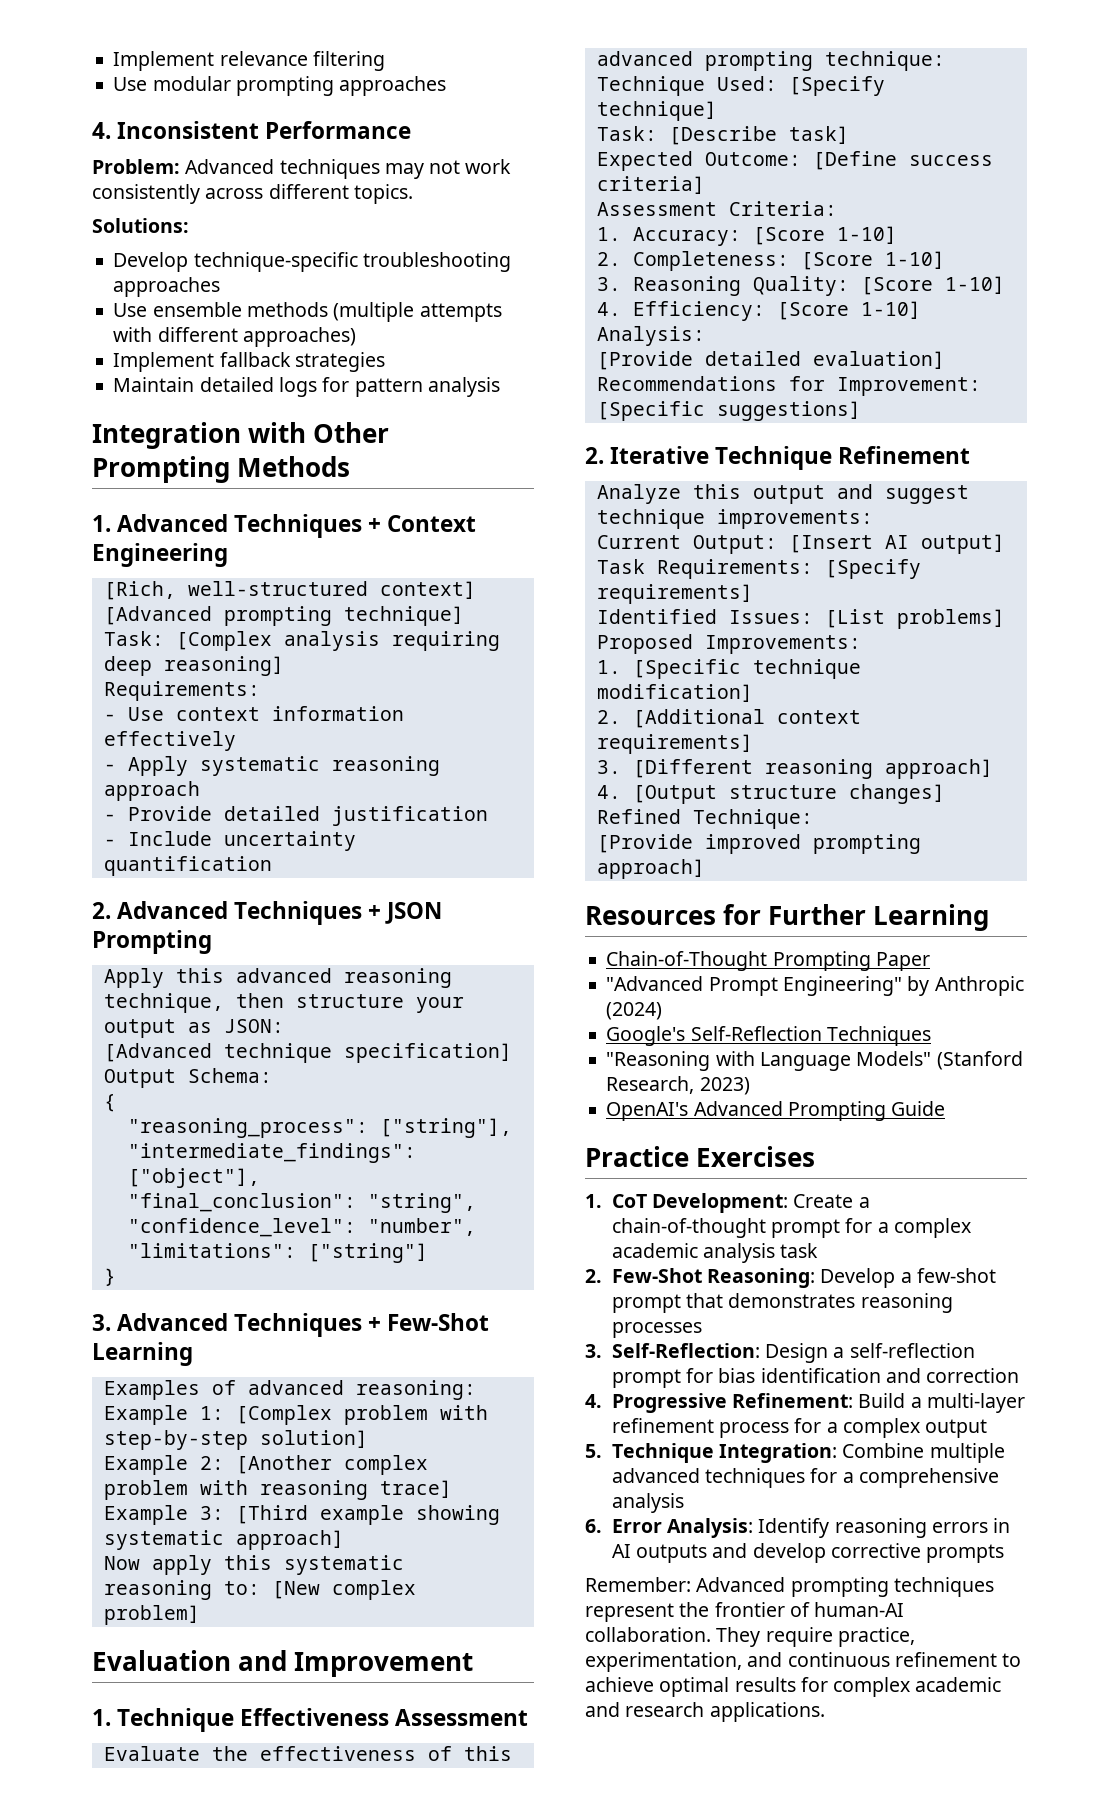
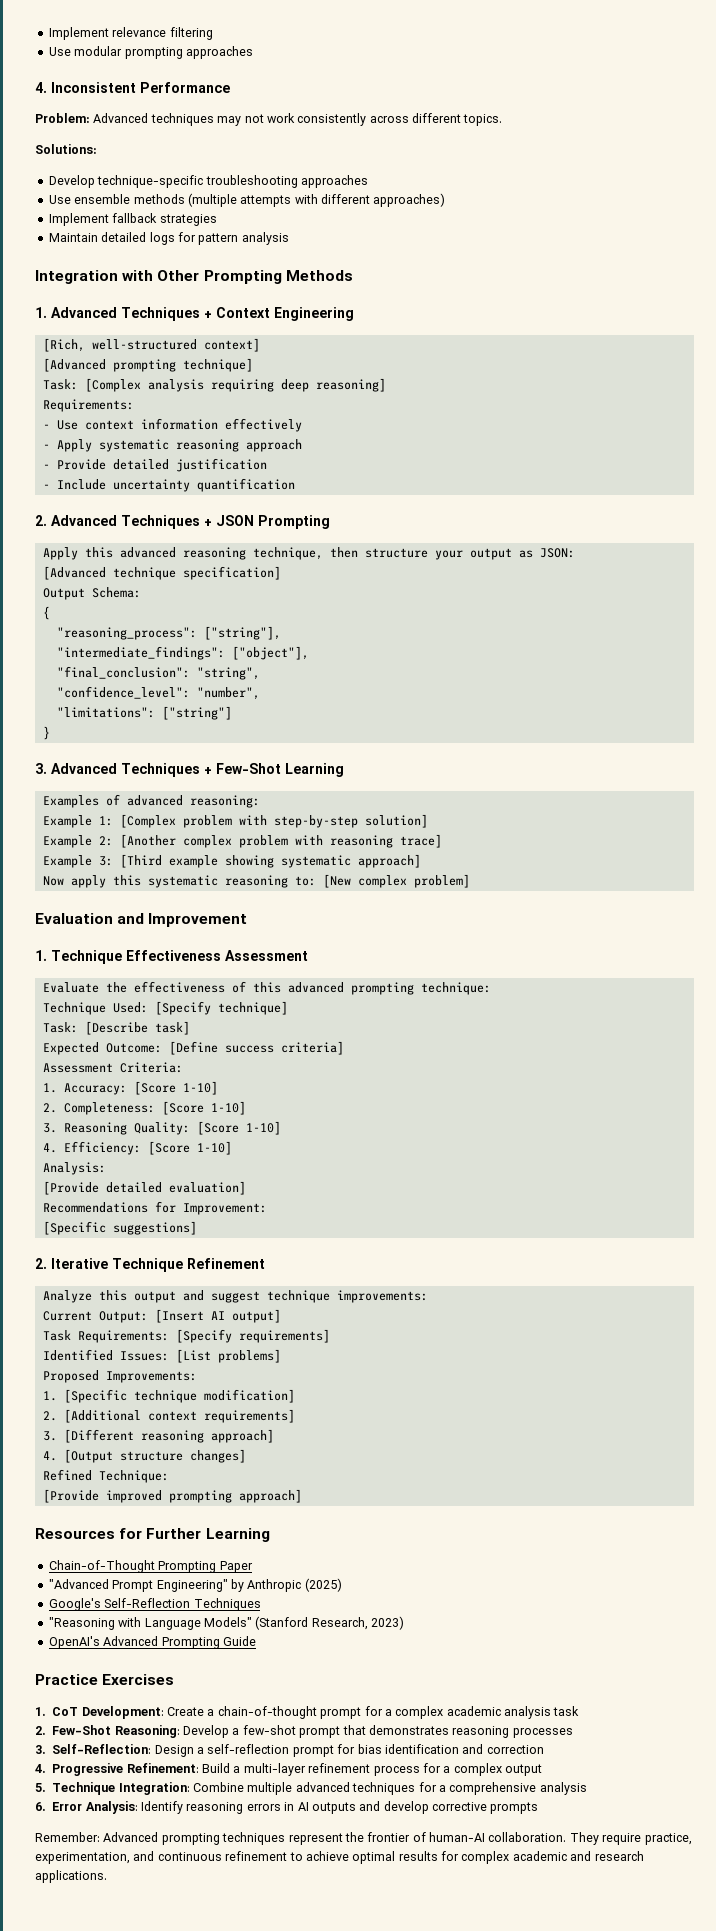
[606,1002,663,1020] (2024) -> [304,1578,342,1592] (2025)

